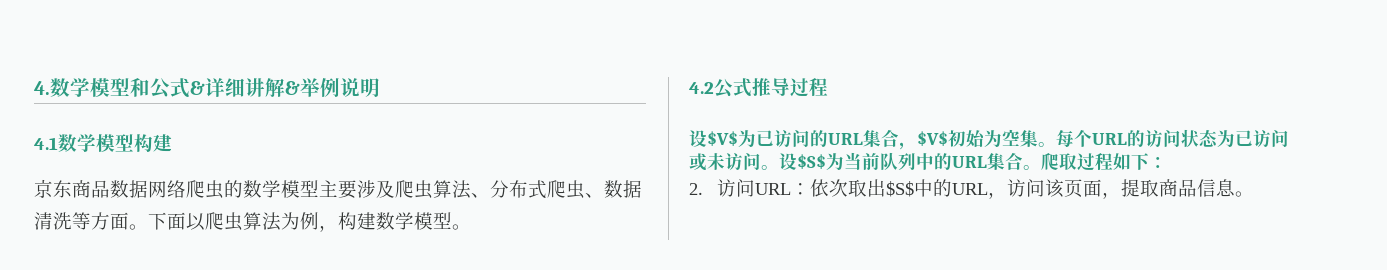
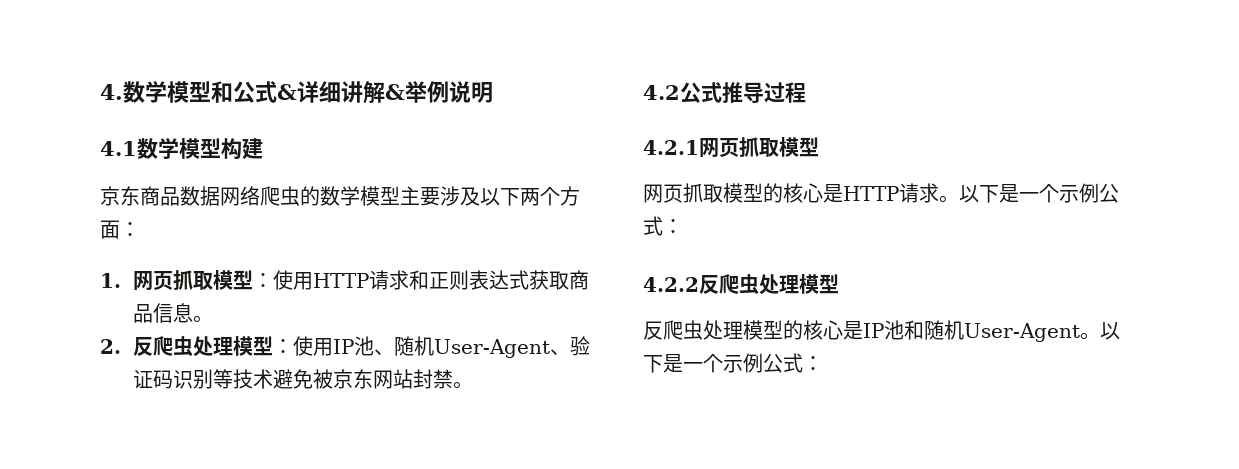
[395,180,642,199] [34,212,452,232] 爬虫算法、分布式爬虫、数据清洗等方面。下面以爬虫算法为例，构建数学模型 -> [480,186,580,206] [100,220,140,239] [100,270,589,291] [132,303,213,323] [100,336,590,358] [132,369,453,389] 以下两个方面： // 1.网页抓取模型：使用HTTP请求和正则表达式获取商品信息。 // 2.反爬虫处理模型：使用IP池、随机User-Agent、验证码识别等技术避免被京东网站封禁
[689,129,1289,150] [689,152,1167,171] [689,179,1254,199] 设$V$为已访问的URL集合，$V$初始为空集。每个URL的访问状态为已访问或未访问。设$S$为当前队列中的URL集合。爬取过程如下： // 2.访问URL：依次取出$S$中的URL，访问该页面，提取商品信息。 -> [643,137,819,158] [643,183,1119,203] [643,216,683,236] [643,274,839,295] [643,320,1120,342] [643,353,823,373] 4.2.1网页抓取模型 // 网页抓取模型的核心是HTTP请求。以下是一个示例公式： // 4.2.2反爬虫处理模型 // 反爬虫处理模型的核心是IP池和随机User-Agent。以下是一个示例公式：

